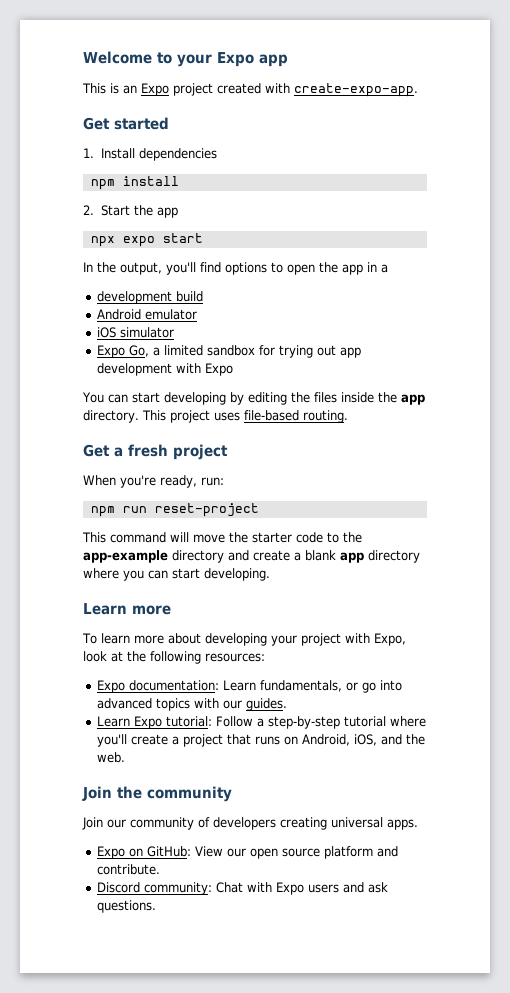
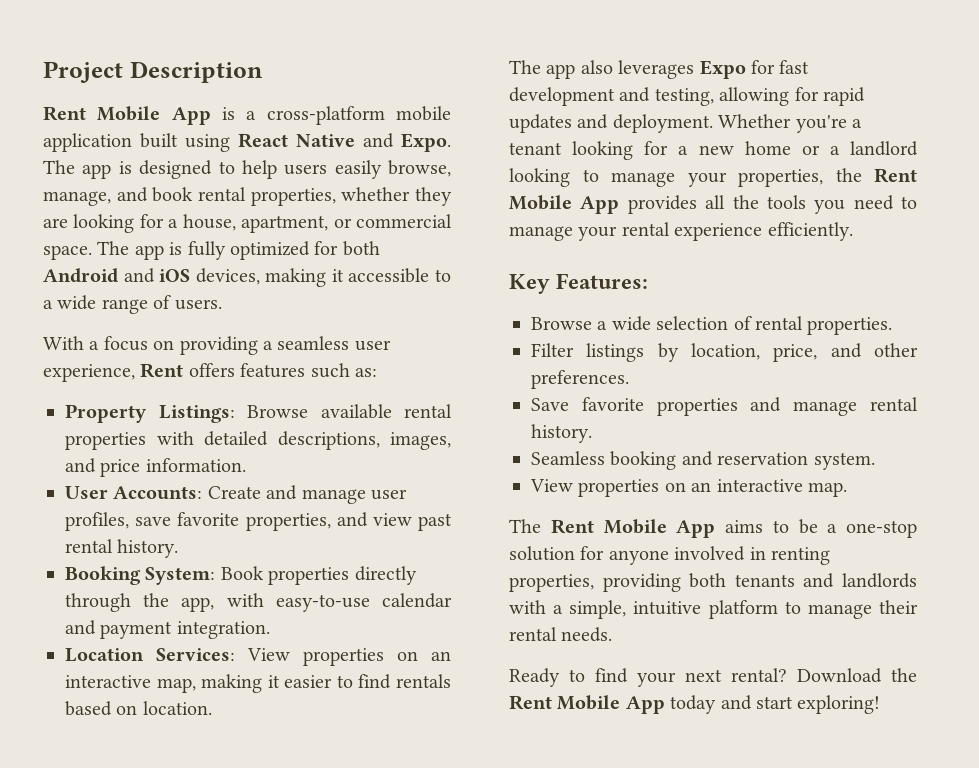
[83,51,288,67] [82,83,418,97] [83,117,169,130] [83,148,218,161] [90,176,179,190] [83,205,179,218] [90,233,203,247] [83,262,388,275] [97,291,204,304] [97,309,198,320] [97,327,175,338] [97,345,362,358] [97,363,234,376] [82,392,425,405] [83,410,348,423] [83,444,228,460] [83,475,224,488] [90,503,259,517] [82,532,362,543] [83,550,420,563] [83,568,270,581] [83,603,171,615] [82,633,406,646] [83,651,265,664] [97,680,403,693] [97,698,288,711] [97,716,427,729] [97,734,426,747] [97,752,126,763] [82,786,232,802] [82,817,418,830] [97,846,399,859] [97,864,161,875] [97,882,389,895] [97,900,157,913] Welcome to your Expo app // This is an Expo project created with create-expo-app. // Get started // 1. Install dependencies // npm install // 2. Start the app // npx expo start // In the output, you'll find options to open the app in a // development build // Android emulator // iOS simulator // Expo Go, a limited sandbox for trying out app development with Expo // You can start developing by editing the files inside the app directory. This project uses file-based routing. // Get a fresh project // When you're ready, run: // npm run reset-project // This command will move the starter code to the app-example directory and create a blank app directory where you can start developing. // Learn more // To learn more about developing your project with Expo, look at the following resources: // Expo documentation: Learn fundamentals, or go into advanced topics with our guides. // Learn Expo tutorial: Follow a step-by-step tutorial where you'll create a project that runs on Android, iOS, and the web. // Join the community // Join our community of developers creating universal apps. // Expo on GitHub: View our open source platform and contribute. // Discord community: Chat with Expo users and ask questions. -> [43,61,263,83] [43,106,451,125] [43,133,451,152] [43,160,451,179] [43,187,452,206] [43,214,452,233] [43,241,380,260] [43,268,451,287] [43,295,222,314] [43,336,391,355] [43,363,377,382] [65,404,452,423] [65,431,451,450] [65,458,246,477] [65,485,407,504] [65,512,453,531] [65,539,179,558] [65,566,417,585] [65,593,452,612] [65,620,270,639] [65,648,451,666] [65,674,451,693] [65,701,212,716] [509,60,810,79] [509,87,865,106] [509,114,862,133] [509,141,918,160] [509,168,917,187] [509,195,917,214] [509,222,853,241] [509,273,649,294] [531,316,893,335] [531,343,918,362] [531,370,629,389] [531,397,918,416] [531,424,592,443] [531,451,875,470] [530,479,847,497] [509,519,917,538] [509,546,830,565] [509,573,917,592] [509,600,918,619] [509,627,613,642] [509,668,917,687] [509,695,881,714] Project Description // Rent Mobile App is a cross-platform mobile application built using React Native and Expo. The app is designed to help users easily browse, manage, and book rental properties, whether they are looking for a house, apartment, or commercial space. The app is fully optimized for both Android and iOS devices, making it accessible to a wide range of users. // With a focus on providing a seamless user experience, Rent offers features such as: // Property Listings: Browse available rental properties with detailed descriptions, images, and price information. // User Accounts: Create and manage user profiles, save favorite properties, and view past rental history. // Booking System: Book properties directly through the app, with easy-to-use calendar and payment integration. // Location Services: View properties on an interactive map, making it easier to find rentals based on location. // The app also leverages Expo for fast development and testing, allowing for rapid updates and deployment. Whether you're a tenant looking for a new home or a landlord looking to manage your properties, the Rent Mobile App provides all the tools you need to manage your rental experience efficiently. // Key Features: // Browse a wide selection of rental properties. // Filter listings by location, price, and other preferences. // Save favorite properties and manage rental history. // Seamless booking and reservation system. // View properties on an interactive map. // The Rent Mobile App aims to be a one-stop solution for anyone involved in renting properties, providing both tenants and landlords with a simple, intuitive platform to manage their rental needs. // Ready to find your next rental? Download the Rent Mobile App today and start exploring!

